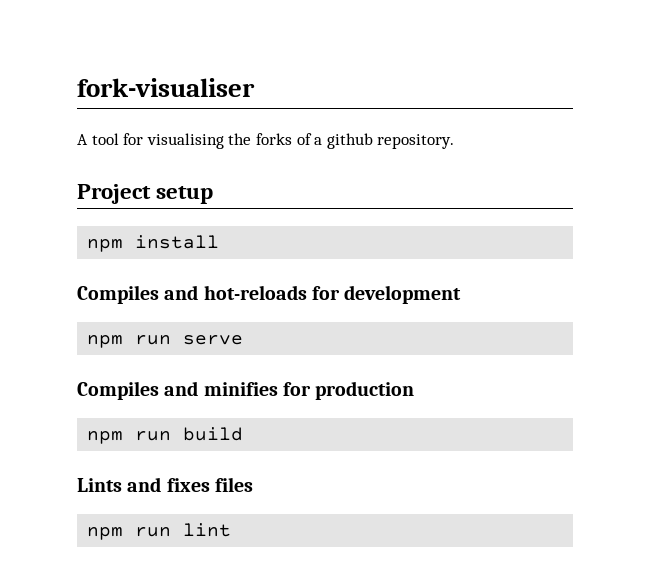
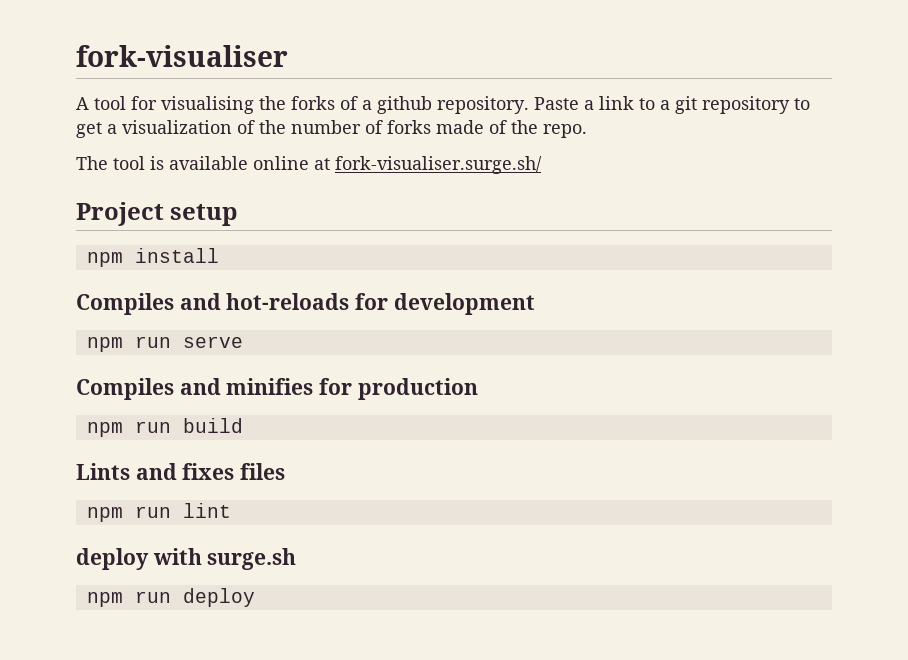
(455, 141) none -> [534,96,810,114] [76,120,587,138] [76,156,542,174] Paste a link to a git repository to get a visualization of the number of forks made of the repo. // The tool is available online at fork-visualiser.surge.sh/
(232, 530) none -> [76,548,297,570] [86,588,255,607] // deploy with surge.sh // npm run deploy

